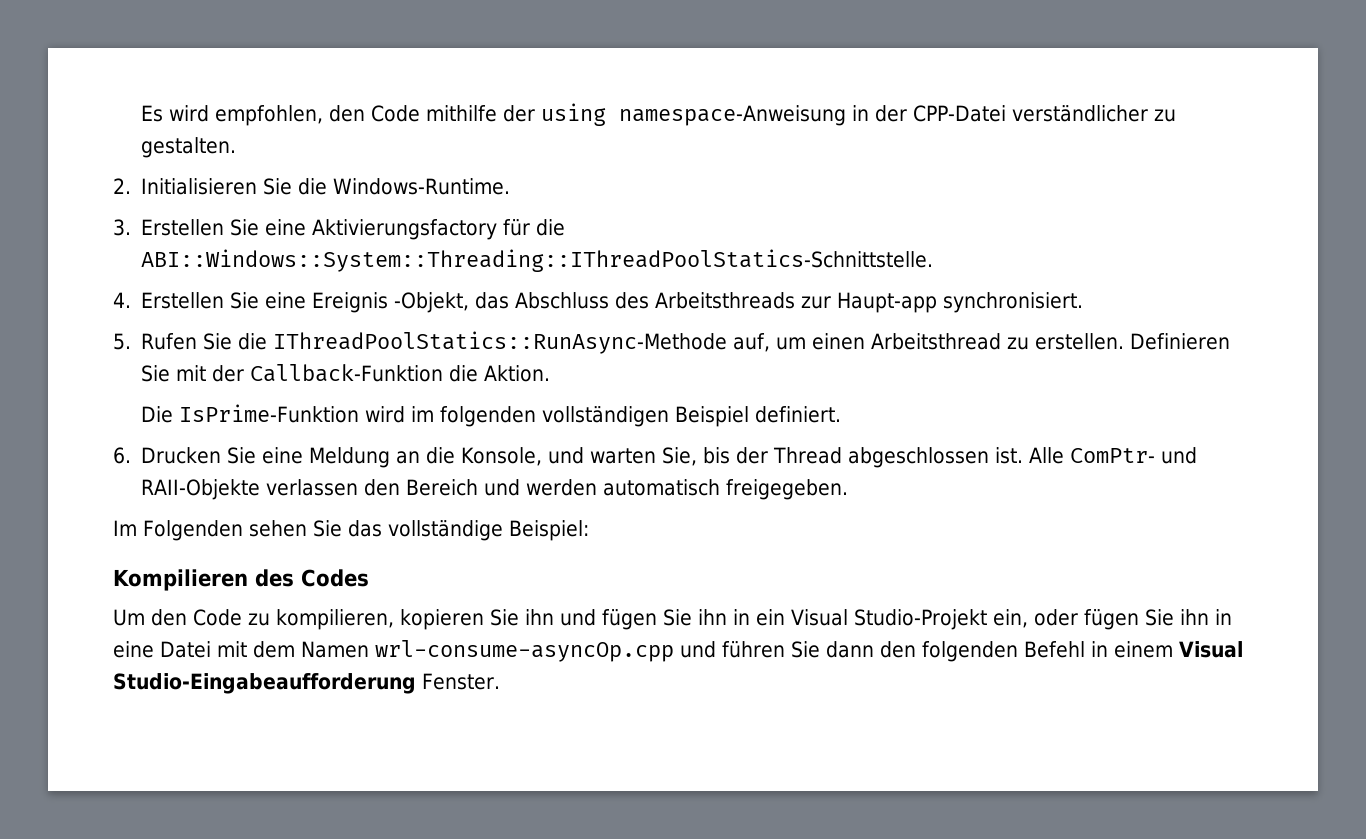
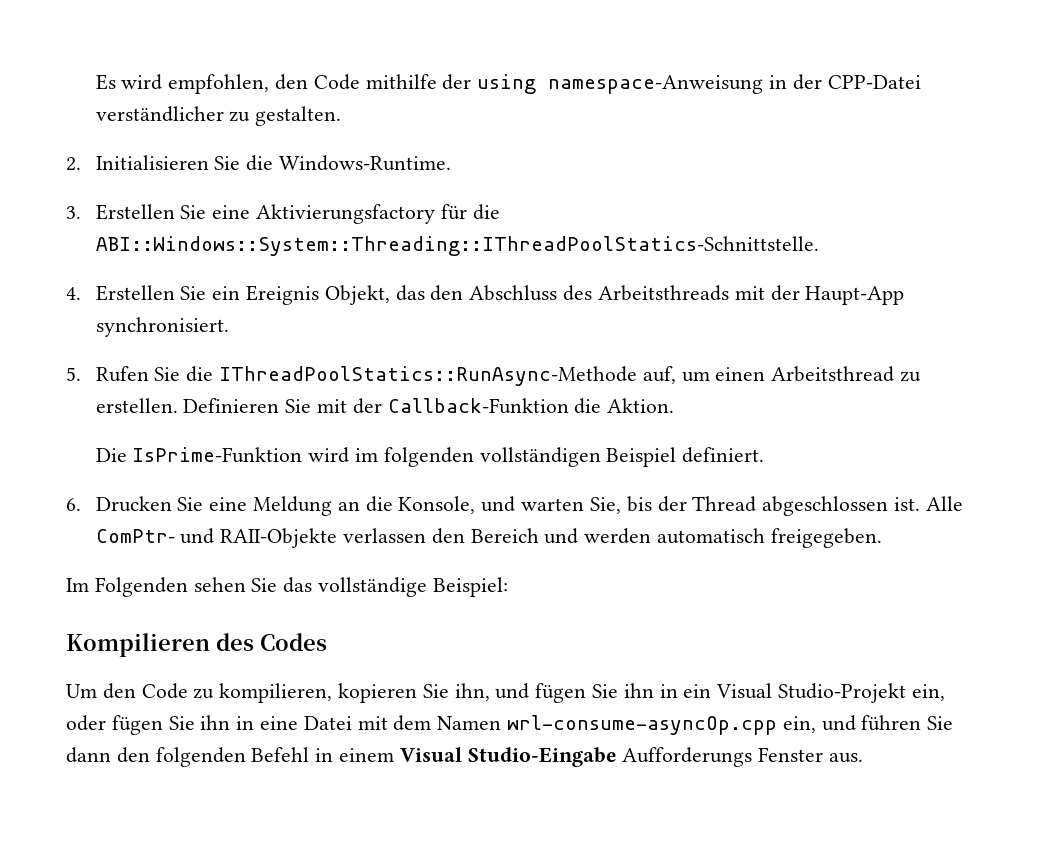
[265,292,938,313] eine Ereignis -Objekt, das Abschluss des Arbeitsthreads zur Haupt-app -> [212,285,905,305] ein Ereignis Objekt, das den Abschluss des Arbeitsthreads mit der Haupt-App
[524,609,554,625] ihn -> [454,683,490,701] ihn,
(674, 651) none -> [782,716,816,733] ein,
[113,673,500,694] Studio-Eingabeaufforderung Fenster. -> [467,747,864,767] Studio-Eingabe Aufforderungs Fenster aus.

